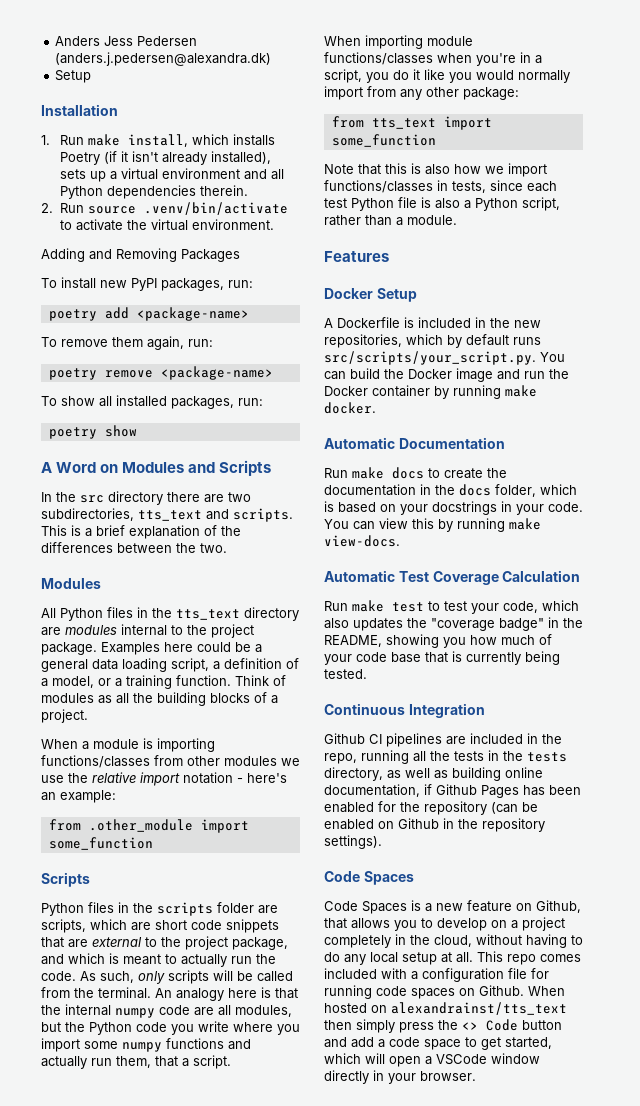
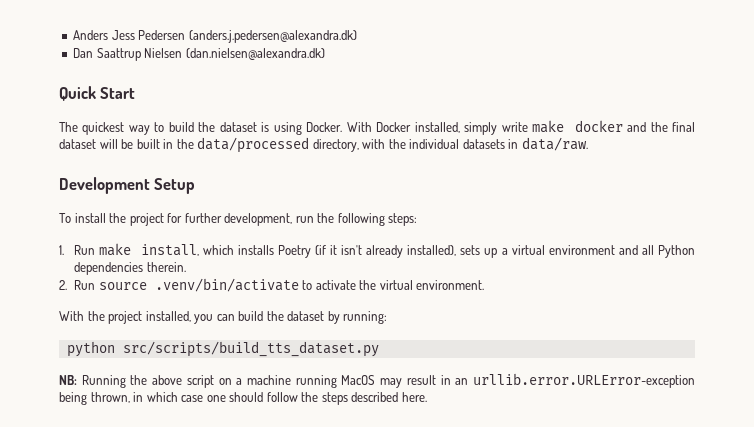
[55,70,92,83] [41,104,118,116] Setup // Installation -> [73,48,325,61] [59,86,136,101] [59,120,695,135] [59,137,588,153] [59,177,196,194] [59,213,418,226] Dan Saattrup Nielsen (dan.nielsen@alexandra.dk) // Quick Start // The quickest way to build the dataset is using Docker. With Docker installed, simply write make docker and the final dataset will be built in the data/processed directory, with the individual datasets in data/raw. // Development Setup // To install the project for further development, run the following steps:
[41,248,240,262] [41,277,253,291] [48,307,249,321] [41,336,213,350] [48,366,273,380] [41,395,263,409] [48,425,137,439] [41,460,272,476] [41,491,251,505] [41,508,293,522] [41,525,241,539] [41,542,227,553] [41,578,101,589] [41,607,299,621] [41,624,254,638] [41,642,262,655] [41,658,299,672] [41,675,286,689] [41,692,278,706] [41,709,88,723] [41,738,215,752] [41,755,300,768] [41,772,287,786] [41,790,116,803] [48,819,249,833] [48,837,153,850] [41,872,90,887] [41,902,278,916] [41,919,279,933] [41,936,288,950] [41,953,276,967] [41,970,293,984] [41,987,298,1001] [41,1004,292,1018] [41,1021,300,1035] [41,1038,251,1052] [41,1055,231,1069] [324,35,473,49] [324,52,542,66] [324,69,570,83] [324,86,519,100] [331,116,492,130] [331,134,436,147] [324,163,547,177] [324,180,557,193] [324,197,560,211] [324,215,457,226] [324,251,389,262] [324,288,417,302] [324,317,541,328] [324,334,541,348] [324,351,565,365] [324,368,569,382] [324,385,537,399] [324,402,376,414] [324,437,505,449] [324,467,507,479] [324,484,577,497] [324,501,583,515] [324,518,541,532] [324,535,400,547] [324,570,581,585] [324,600,579,614] [324,617,583,631] [324,634,552,648] [324,651,560,665] [324,669,367,679] [324,703,485,718] [324,733,562,747] [324,750,567,764] [324,767,543,781] [324,784,581,798] [324,801,538,815] [324,818,545,832] [324,835,382,849] [324,871,414,885] [324,900,581,914] [324,917,565,931] [324,934,583,948] [324,951,581,965] [324,968,549,982] [324,985,565,999] [324,1002,567,1015] [324,1019,562,1033] [324,1037,552,1050] [324,1053,540,1067] [324,1070,476,1084] Adding and Removing Packages // To install new PyPI packages, run: // poetry add <package-name> // To remove them again, run: // poetry remove <package-name> // To show all installed packages, run: // poetry show // A Word on Modules and Scripts // In the src directory there are two subdirectories, tts_text and scripts. This is a brief explanation of the differences between the two. // Modules // All Python files in the tts_text directory are modules internal to the project package. Examples here could be a general data loading script, a definition of a model, or a training function. Think of modules as all the building blocks of a project. // When a module is importing functions/classes from other modules we use the relative import notation - here's an example: // from .other_module import some_function // Scripts // Python files in the scripts folder are scripts, which are short code snippets that are external to the project package, and which is meant to actually run the code. As such, only scripts will be called from the terminal. An analogy here is that the internal numpy code are all modules, but the Python code you write where you import some numpy functions and actually run them, that a script. // When importing module functions/classes when you're in a script, you do it like you would normally import from any other package: // from tts_text import some_function // Note that this is also how we import functions/classes in tests, since each test Python file is also a Python script, rather than a module. // Features // Docker Setup // A Dockerfile is included in the new repositories, which by default runs src/scripts/your_script.py. You can build the Docker image and run the Docker container by running make docker. // Automatic Documentation // Run make docs to create the documentation in the docs folder, which is based on your docstrings in your code. You can view this by running make view-docs. // Automatic Test Coverage Calculation // Run make test to test your code, which also updates the "coverage badge" in the README, showing you how much of your code base that is currently being tested. // Continuous Integration // Github CI pipelines are included in the repo, running all the tests in the tests directory, as well as building online documentation, if Github Pages has been enabled for the repository (can be enabled on Github in the repository settings). // Code Spaces // Code Spaces is a new feature on Github, that allows you to develop on a project completely in the cloud, without having to do any local setup at all. This repo comes included with a configuration file for running code spaces on Github. When hosted on alexandrainst/tts_text then simply press the <> Code button and add a code space to get started, which will open a VSCode window directly in your browser. -> [59,311,388,324] [66,341,379,357] [59,373,696,388] [59,392,427,405] With the project installed, you can build the dataset by running: // python src/scripts/build_tts_dataset.py // NB: Running the above script on a machine running MacOS may result in an urllib.error.URLError-exception being thrown, in which case one should follow the steps described here.

